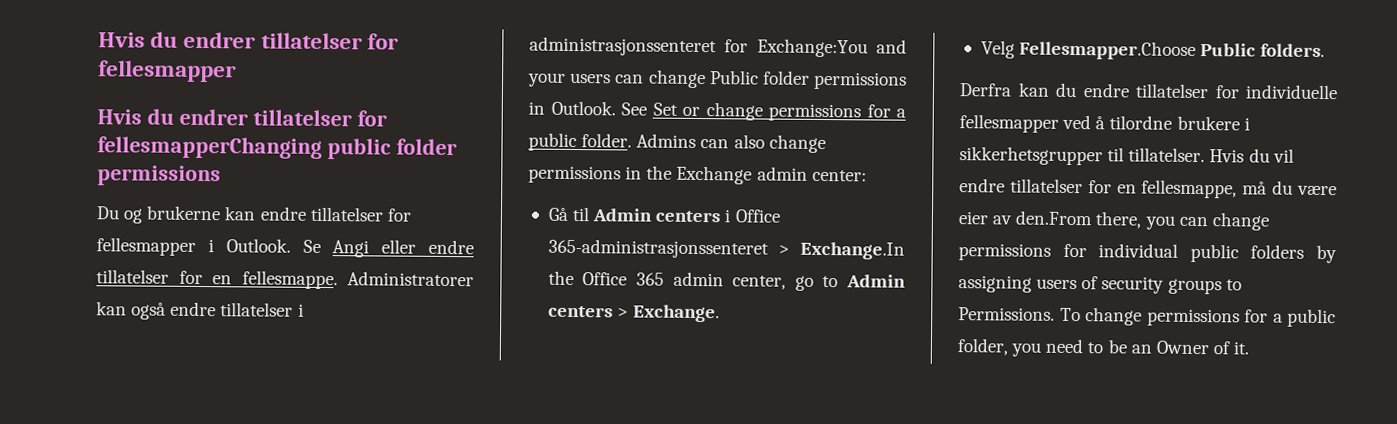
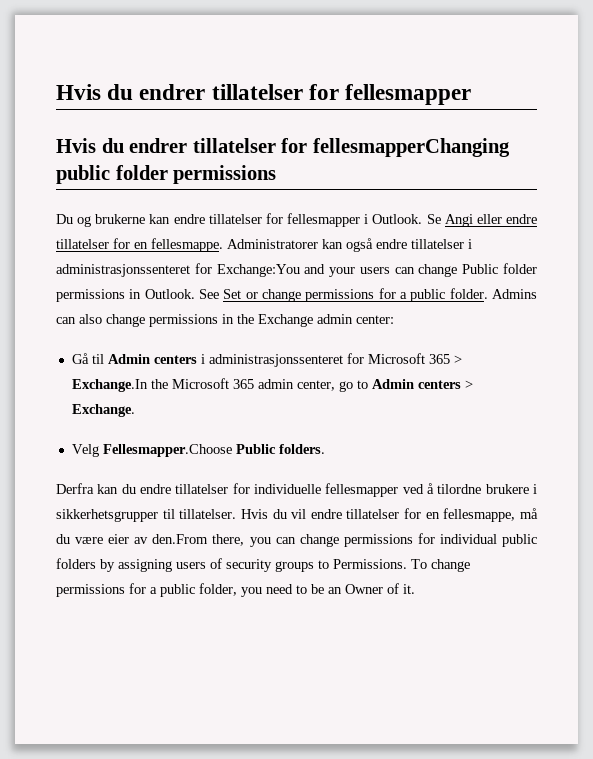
[734,209,781,223] [547,238,769,259] Office 365-administrasjonssenteret -> [208,353,450,367] administrasjonssenteret for Microsoft 365
[582,272,628,286] Office -> [171,378,229,389] Microsoft

